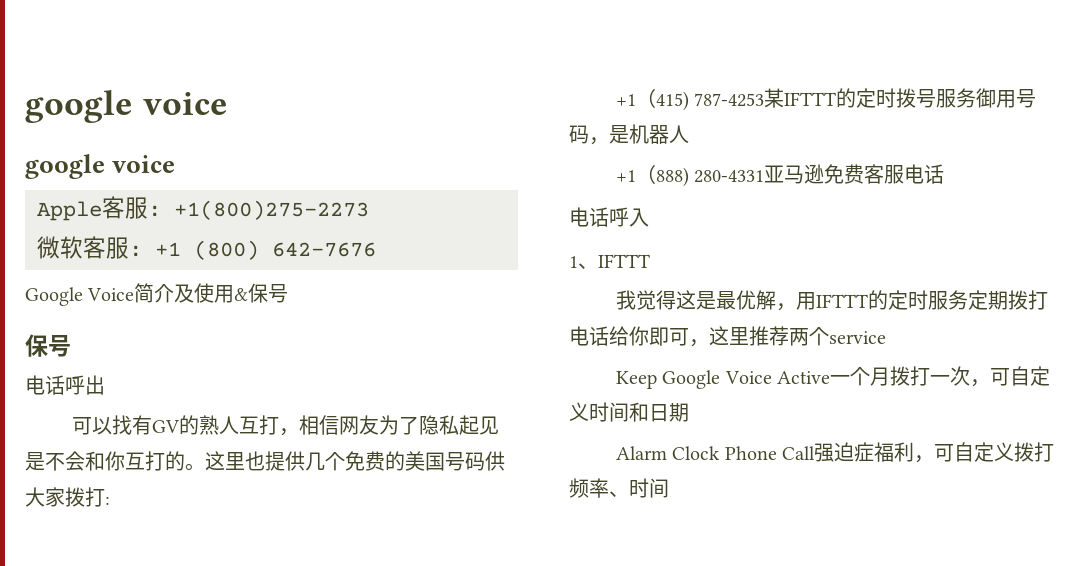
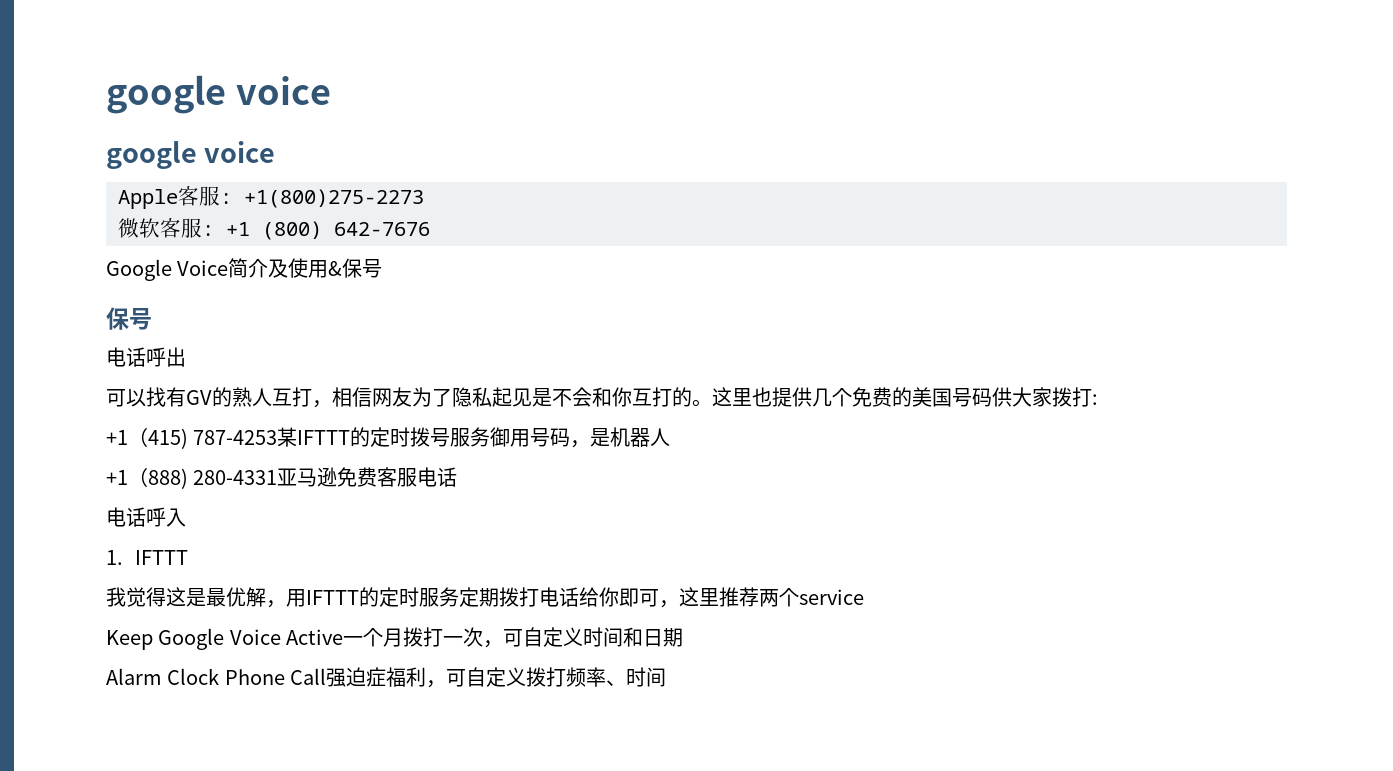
[569,256,598,269] 1、 -> [106,550,123,565] 1.

